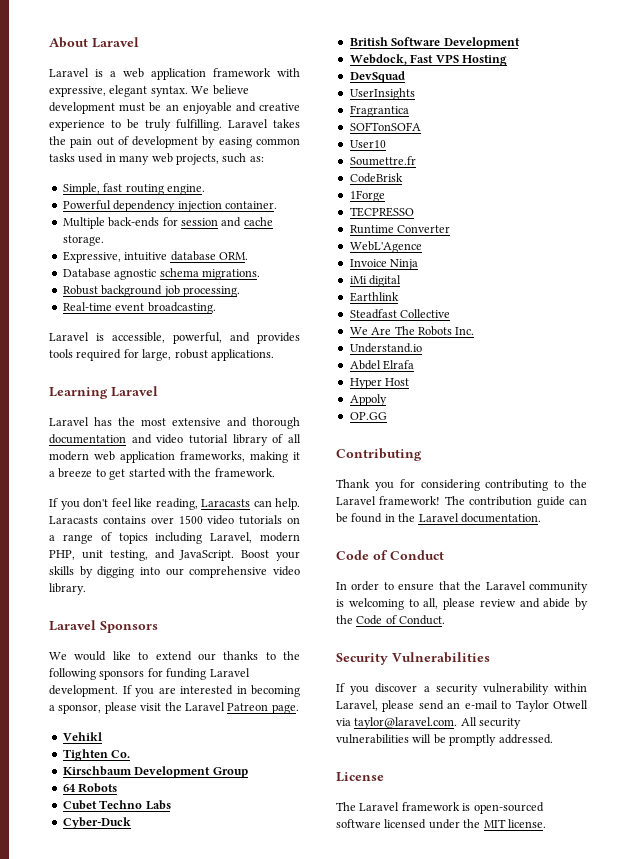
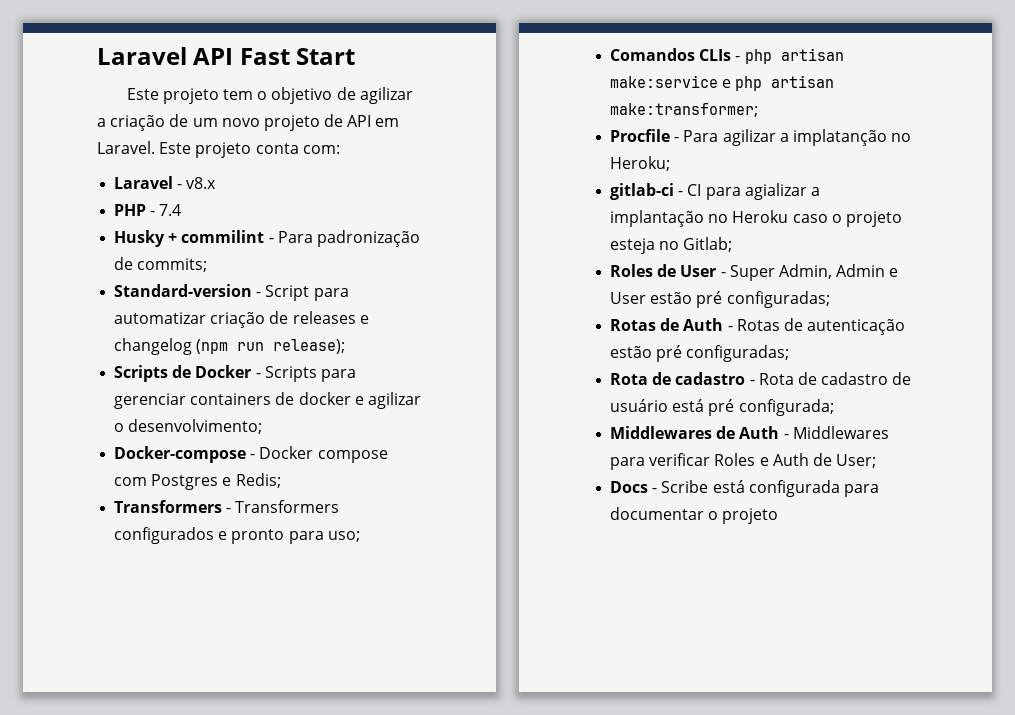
[49,37,139,48] [49,68,300,80] [49,85,249,97] [49,102,300,114] [49,119,300,131] [49,136,300,148] [49,153,264,165] [62,183,205,195] [62,200,277,212] [62,217,273,229] [62,235,104,246] [62,251,248,263] [62,268,260,280] [62,285,240,297] [62,302,216,314] [49,332,300,344] [49,349,274,361] [49,386,158,399] [49,417,300,429] [49,434,301,446] [49,451,300,463] [49,468,275,480] [49,498,300,510] [49,515,300,525] [49,532,300,544] [49,549,300,561] [49,566,300,578] [49,583,86,595] [49,620,158,633] [49,651,300,661] [49,668,250,680] [49,685,300,697] [49,702,299,714] [62,732,102,741] [62,749,131,761] [62,766,248,778] [62,783,118,793] [62,800,171,810] [62,817,131,829] [349,37,520,49] [349,54,507,66] [349,71,405,83] [349,88,415,100] [349,105,409,117] [349,122,421,131] [349,140,386,148] [349,156,416,166] [349,173,403,183] [349,190,385,202] [349,207,414,217] [349,225,451,234] [349,241,422,253] [349,259,419,270] [349,275,402,287] [349,292,399,302] [349,309,451,319] [349,326,475,336] [349,343,422,353] [349,360,415,370] [349,378,410,389] [349,394,387,406] [349,412,387,420] [336,448,422,461] [336,479,587,491] [336,496,587,508] [336,513,541,523] [336,550,444,560] [336,581,588,593] [336,598,588,610] [336,615,446,625] [336,652,490,665] [336,683,587,695] [336,700,588,712] [336,717,522,729] [336,734,553,746] [336,772,384,782] [336,802,544,814] [336,819,546,829] About Laravel // Laravel is a web application framework with expressive, elegant syntax. We believe development must be an enjoyable and creative experience to be truly fulfilling. Laravel takes the pain out of development by easing common tasks used in many web projects, such as: // Simple, fast routing engine. // Powerful dependency injection container. // Multiple back-ends for session and cache storage. // Expressive, intuitive database ORM. // Database agnostic schema migrations. // Robust background job processing. // Real-time event broadcasting. // Laravel is accessible, powerful, and provides tools required for large, robust applications. // Learning Laravel // Laravel has the most extensive and thorough documentation and video tutorial library of all modern web application frameworks, making it a breeze to get started with the framework. // If you don't feel like reading, Laracasts can help. Laracasts contains over 1500 video tutorials on a range of topics including Laravel, modern PHP, unit testing, and JavaScript. Boost your skills by digging into our comprehensive video library. // Laravel Sponsors // We would like to extend our thanks to the following sponsors for funding Laravel development. If you are interested in becoming a sponsor, please visit the Laravel Patreon page. // Vehikl // Tighten Co. // Kirschbaum Development Group // 64 Robots // Cubet Techno Labs // Cyber-Duck // British Software Development // Webdock, Fast VPS Hosting // DevSquad // UserInsights // Fragrantica // SOFTonSOFA // User10 // Soumettre.fr // CodeBrisk // 1Forge // TECPRESSO // Runtime Converter // WebL'Agence // Invoice Ninja // iMi digital // Earthlink // Steadfast Collective // We Are The Robots Inc. // Understand.io // Abdel Elrafa // Hyper Host // Appoly // OP.GG // Contributing // Thank you for considering contributing to the Laravel framework! The contribution guide can be found in the Laravel documentation. // Code of Conduct // In order to ensure that the Laravel community is welcoming to all, please review and abide by the Code of Conduct. // Security Vulnerabilities // If you discover a security vulnerability within Laravel, please send an e-mail to Taylor Otwell via taylor@laravel.com. All security vulnerabilities will be promptly addressed. // License // The Laravel framework is open-sourced software licensed under the MIT license. -> [97,47,356,65] [126,87,413,104] [97,114,400,131] [97,141,340,158] [114,176,217,189] [114,204,182,216] [114,230,420,247] [114,257,208,272] [114,284,349,301] [114,311,369,328] [114,338,346,355] [114,365,356,382] [114,392,421,409] [114,419,263,434] [114,446,388,463] [114,473,281,490] [114,500,340,513] [114,527,360,544] [610,48,844,64] [610,75,835,91] [610,103,759,117] [610,129,912,146] [610,156,671,171] [610,183,820,200] [610,210,902,227] [610,237,733,254] [610,264,899,281] [610,291,830,308] [610,318,906,335] [610,345,790,362] [610,372,912,385] [610,399,834,416] [610,426,889,439] [610,453,877,470] [610,480,879,497] [610,507,779,524] Laravel API Fast Start // Este projeto tem o objetivo de agilizar a criação de um novo projeto de API em Laravel. Este projeto conta com: // Laravel - v8.x // PHP - 7.4 // Husky + commilint - Para padronização de commits; // Standard-version - Script para automatizar criação de releases e changelog (npm run release); // Scripts de Docker - Scripts para gerenciar containers de docker e agilizar o desenvolvimento; // Docker-compose - Docker compose com Postgres e Redis; // Transformers - Transformers configurados e pronto para uso; // Comandos CLIs - php artisan make:service e php artisan make:transformer; // Procfile - Para agilizar a implatanção no Heroku; // gitlab-ci - CI para agializar a implantação no Heroku caso o projeto esteja no Gitlab; // Roles de User - Super Admin, Admin e User estão pré configuradas; // Rotas de Auth - Rotas de autenticação estão pré configuradas; // Rota de cadastro - Rota de cadastro de usuário está pré configurada; // Middlewares de Auth - Middlewares para verificar Roles e Auth de User; // Docs - Scribe está configurada para documentar o projeto

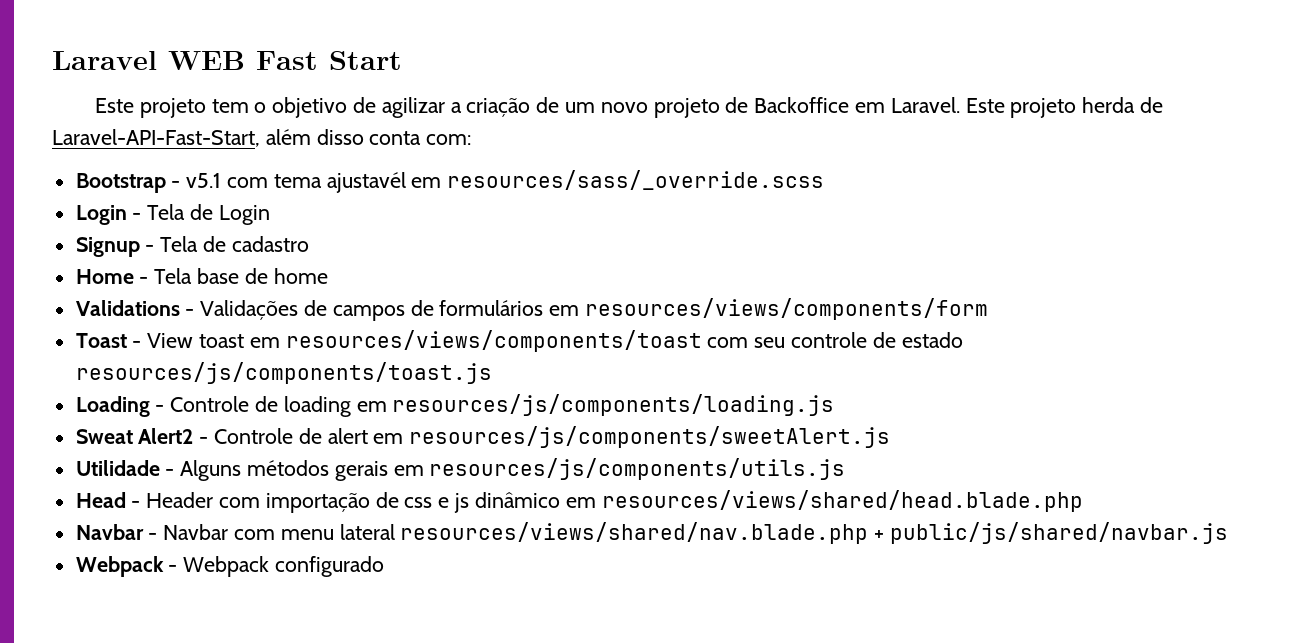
[97,47,234,65] Laravel API -> [52,51,245,70] Laravel WEB
[347,115,372,127] API -> [754,97,850,113] Backoffice
[255,143,340,154] [114,176,217,189] [114,204,182,216] [114,230,420,247] [114,257,208,272] [114,284,349,301] [114,311,369,328] [114,338,346,355] [114,365,356,382] [114,392,421,409] [114,419,263,434] [114,446,388,463] [114,473,281,490] [114,500,340,513] [114,527,360,544] [610,48,844,64] [610,75,835,91] [610,103,759,117] [610,129,912,146] [610,156,671,171] [610,183,820,200] [610,210,902,227] [610,237,733,254] [610,264,899,281] [610,291,830,308] [610,318,906,335] [610,345,790,362] [610,372,912,385] [610,399,834,416] [610,426,889,439] [610,453,877,470] [610,480,879,497] [610,507,779,524] conta com: // Laravel - v8.x // PHP - 7.4 // Husky + commilint - Para padronização de commits; // Standard-version - Script para automatizar criação de releases e changelog (npm run release); // Scripts de Docker - Scripts para gerenciar containers de docker e agilizar o desenvolvimento; // Docker-compose - Docker compose com Postgres e Redis; // Transformers - Transformers configurados e pronto para uso; // Comandos CLIs - php artisan make:service e php artisan make:transformer; // Procfile - Para agilizar a implatanção no Heroku; // gitlab-ci - CI para agializar a implantação no Heroku caso o projeto esteja no Gitlab; // Roles de User - Super Admin, Admin e User estão pré configuradas; // Rotas de Auth - Rotas de autenticação estão pré configuradas; // Rota de cadastro - Rota de cadastro de usuário está pré configurada; // Middlewares de Auth - Middlewares para verificar Roles e Auth de User; // Docs - Scribe está configurada para documentar o projeto -> [1082,97,1163,113] [52,129,472,147] [75,170,825,193] [75,204,270,225] [75,236,309,257] [75,268,328,284] [75,298,989,321] [75,330,963,352] [75,362,492,384] [75,394,835,417] [75,426,891,448] [75,458,846,481] [75,490,1083,513] [75,522,1229,544] [75,556,385,577] herda de Laravel-API-Fast-Start, além disso conta com: // Bootstrap - v5.1 com tema ajustavél em resources/sass/_override.scss // Login - Tela de Login // Signup - Tela de cadastro // Home - Tela base de home // Validations - Validações de campos de formulários em resources/views/components/form // Toast - View toast em resources/views/components/toast com seu controle de estado resources/js/components/toast.js // Loading - Controle de loading em resources/js/components/loading.js // Sweat Alert2 - Controle de alert em resources/js/components/sweetAlert.js // Utilidade - Alguns métodos gerais em resources/js/components/utils.js // Head - Header com importação de css e js dinâmico em resources/views/shared/head.blade.php // Navbar - Navbar com menu lateral resources/views/shared/nav.blade.php + public/js/shared/navbar.js // Webpack - Webpack configurado

